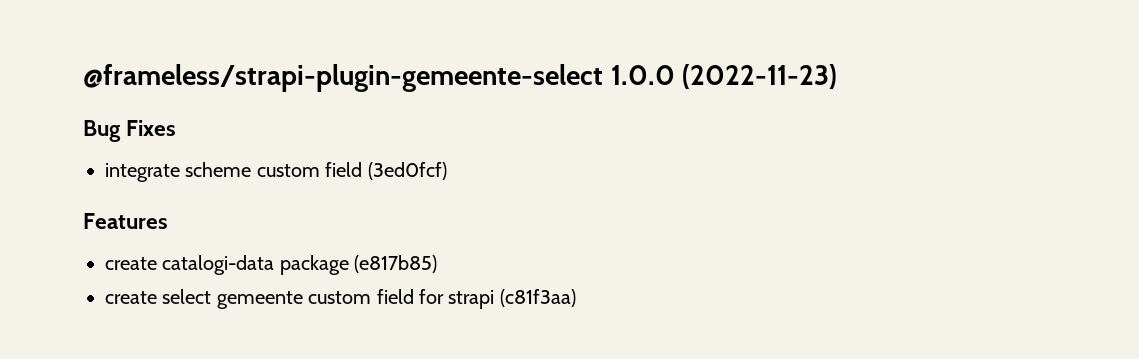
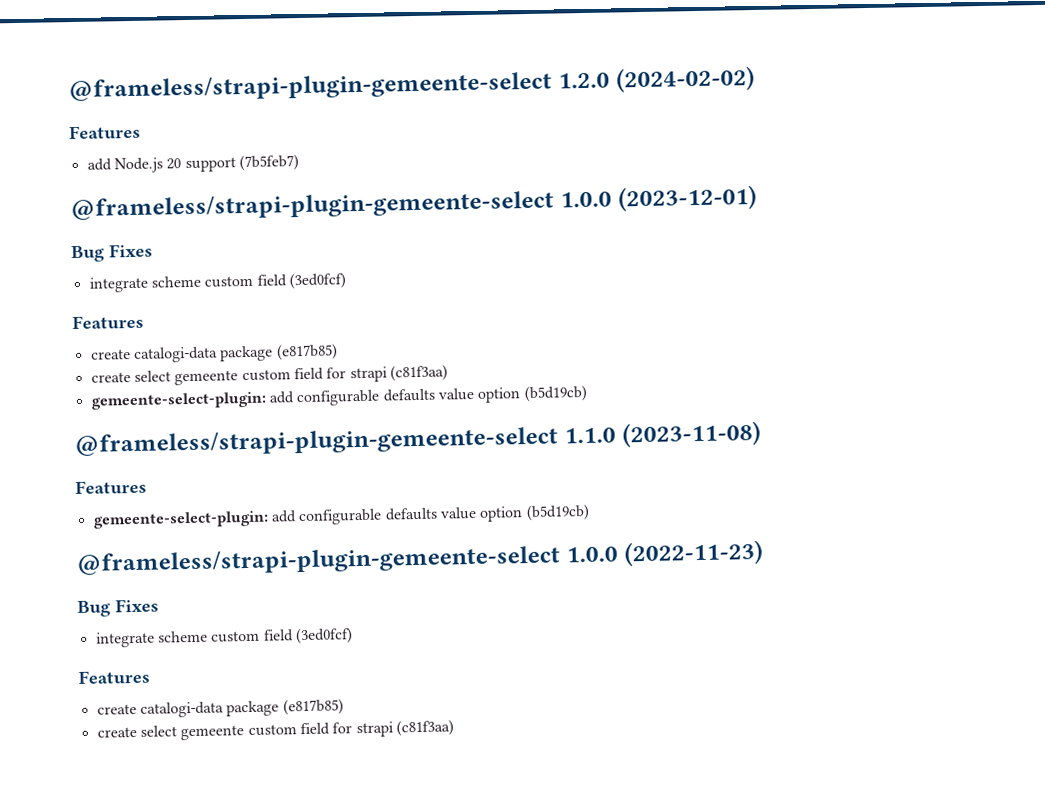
[83,64,603,92] @frameless/strapi-plugin-gemeente-select -> [68,65,755,103] [69,124,141,141] [86,154,299,174] [70,184,757,222] [71,243,153,263] [88,272,346,293] [72,314,144,331] [90,343,338,363] [90,364,448,386] [90,384,588,410] [74,420,761,458] [75,479,147,496] [92,503,590,529] [76,544,560,577] @frameless/strapi-plugin-gemeente-select 1.2.0 (2024-02-02) // Features // add Node.js 20 support (7b5feb7) // @frameless/strapi-plugin-gemeente-select 1.0.0 (2023-12-01) // Bug Fixes // integrate scheme custom field (3ed0fcf) // Features // create catalogi-data package (e817b85) // create select gemeente custom field for strapi (c81f3aa) // gemeente-select-plugin: add configurable defaults value option (b5d19cb) // @frameless/strapi-plugin-gemeente-select 1.1.0 (2023-11-08) // Features // gemeente-select-plugin: add configurable defaults value option (b5d19cb) // @frameless/strapi-plugin-gemeente-select

